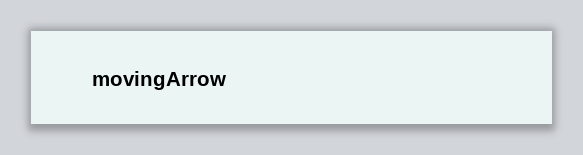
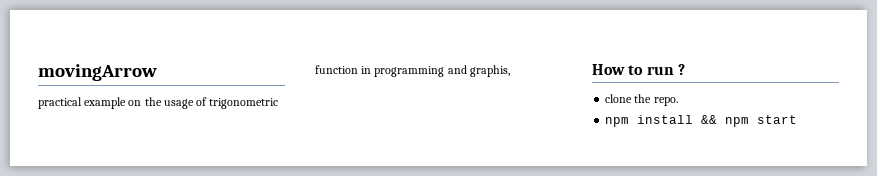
(226, 80) none -> [38,97,279,109] [315,65,510,77] [592,64,685,75] [605,94,678,106] [605,115,798,127] // practical example on the usage of trigonometric function in programming and graphis, // How to run ? // clone the repo. // npm install && npm start

